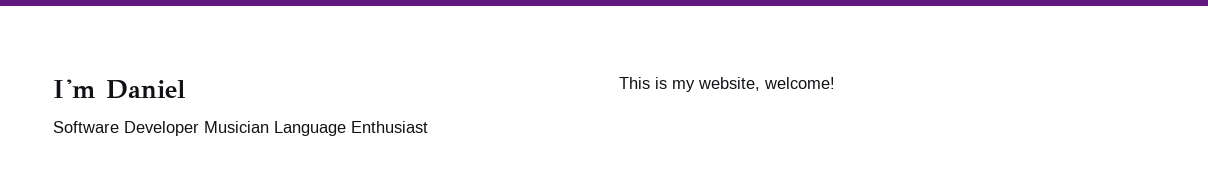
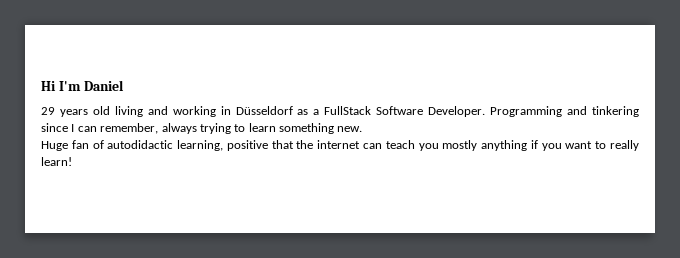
(53, 88) none -> [41,81,56,91] Hi
[53,121,428,136] [619,77,835,92] Software Developer Musician Language Enthusiast // This is my website, welcome! -> [41,106,639,117] [41,123,363,134] [41,140,639,151] [41,157,72,166] 29 years old living and working in Düsseldorf as a FullStack Software Developer. Programming and tinkering since I can remember, always trying to learn something new. // Huge fan of autodidactic learning, positive that the internet can teach you mostly anything if you want to really learn!

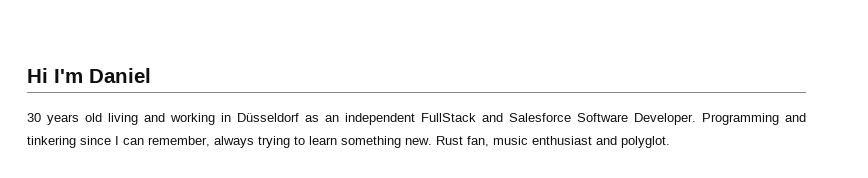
[41,107,55,115] 29 -> [27,113,41,122] 30
[313,106,372,115] a FullStack -> [325,113,571,125] an independent FullStack and Salesforce
[41,140,639,151] [41,157,72,166] // Huge fan of autodidactic learning, positive that the internet can teach you mostly anything if you want to really learn! -> [436,136,670,148] Rust fan, music enthusiast and polyglot.

